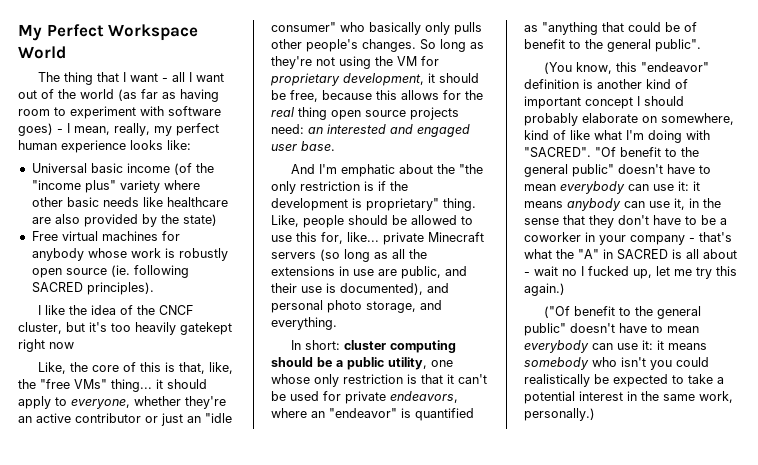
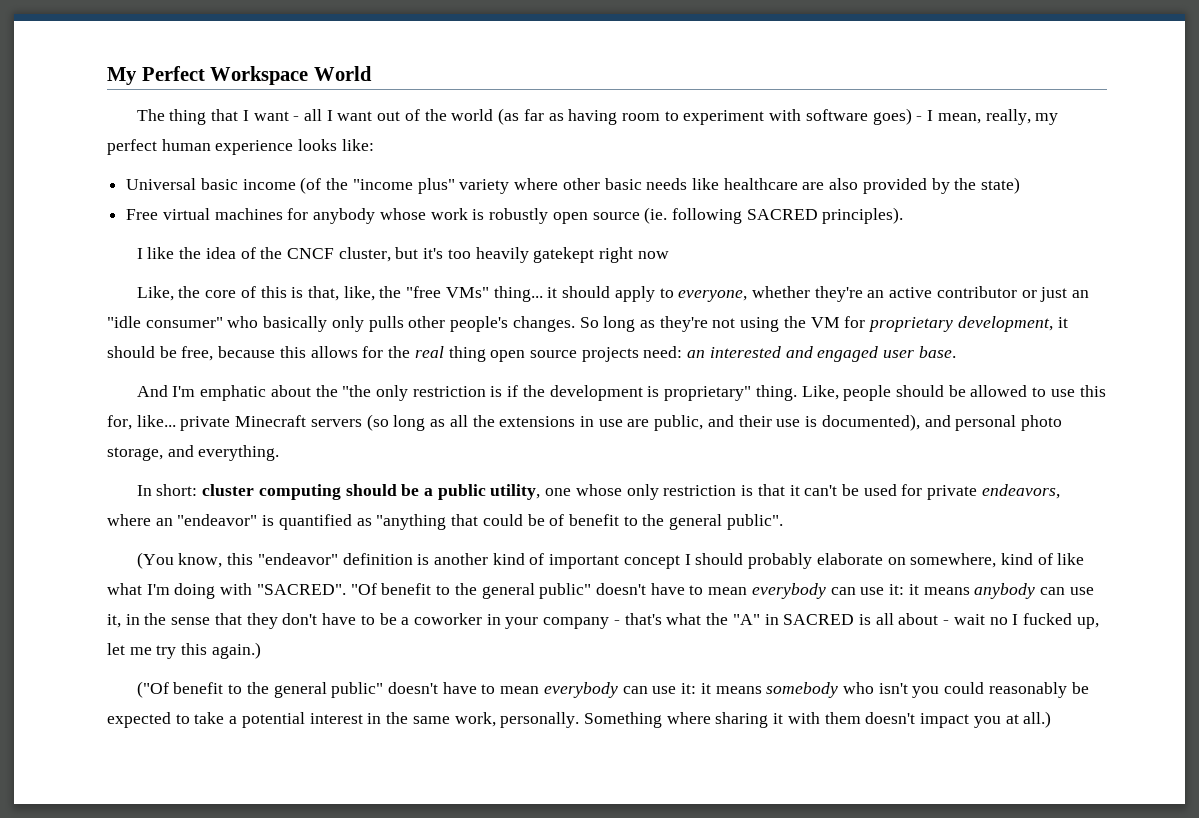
[524,374,590,387] realistically -> [988,682,1067,698] reasonably
[524,408,595,421] personally.) -> [500,711,1052,728] personally. Something where sharing it with them doesn't impact you at all.)

